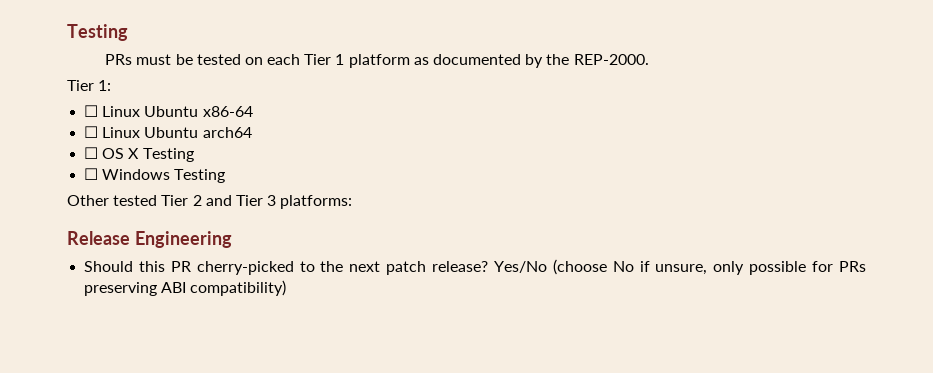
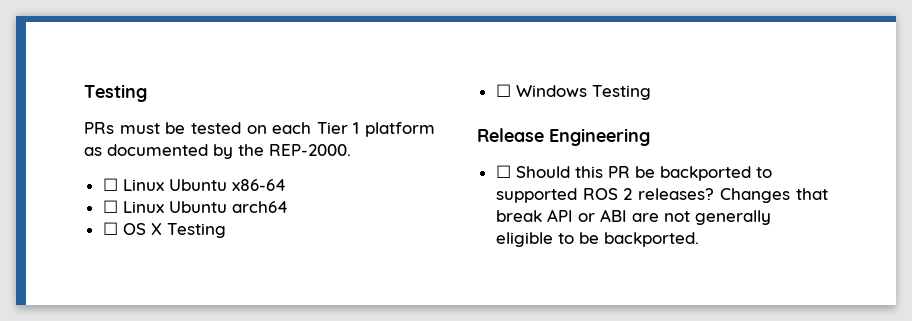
[67,80,112,91] // Tier 1: -> (351, 150) none
[67,195,353,209] // Other tested Tier 2 and Tier 3 platforms: -> (651, 92) none
(232, 239) none -> [495,165,511,178] ☐
[196,259,866,275] [84,280,287,296] cherry-picked to the next patch release? Yes/No (choose No if unsure, only possible for PRs preserving ABI compatibility) -> [634,166,772,181] [495,188,828,203] [495,209,771,225] [495,232,699,247] be backported to supported ROS 2 releases? Changes that break API or ABI are not generally eligible to be backported.

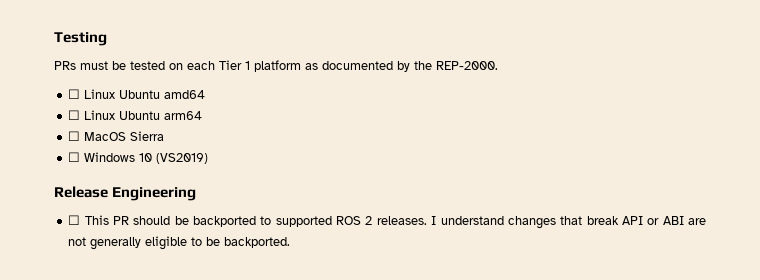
[231,179,286,191] [102,200,288,213] [102,222,226,238] x86-64 // ☐ Linux Ubuntu arch64 // ☐ OS X Testing -> [164,90,206,99] [68,110,203,120] [68,131,165,141] amd64 // ☐ Linux Ubuntu arm64 // ☐ MacOS Sierra
[591,85,651,100] Testing -> [139,153,209,164] 10 (VS2019)
[515,166,630,178] Should this PR -> [84,215,171,225] This PR should
[638,188,791,203] releases? Changes -> [376,216,556,229] releases. I understand changes

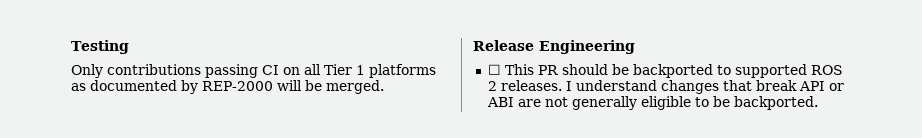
[54,61,215,70] PRs must be tested on each -> [71,64,321,78] Only contributions passing CI on all
[254,60,301,72] platform -> [369,64,436,78] platforms
[414,61,498,70] [68,89,206,99] [68,110,203,120] [68,131,165,141] [68,152,209,164] the REP-2000. // ☐ Linux Ubuntu amd64 // ☐ Linux Ubuntu arm64 // ☐ MacOS Sierra // ☐ Windows 10 (VS2019) -> [202,80,384,94] REP-2000 will be merged.

